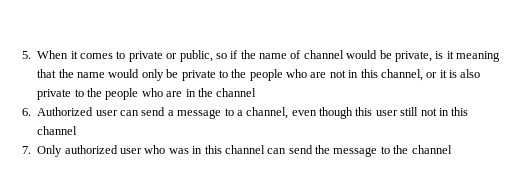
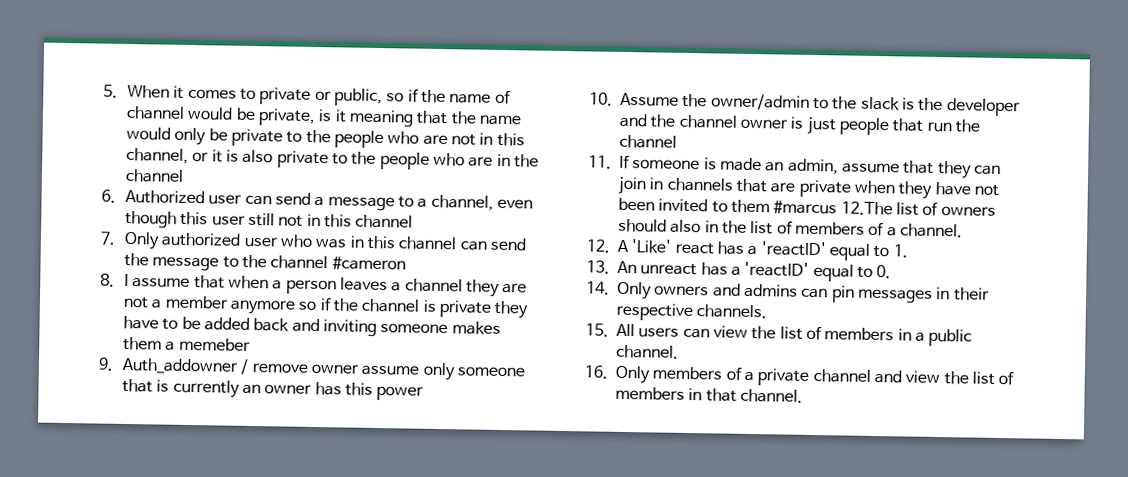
(452, 149) none -> [331,256,406,271] [100,273,528,297] [122,295,529,319] [122,315,501,338] [122,336,251,351] [98,357,525,381] [121,378,425,401] [589,92,1021,117] [619,113,980,136] [619,134,677,149] [588,154,1001,179] [618,176,999,199] [618,197,996,217] [618,218,963,238] [586,239,908,261] [586,260,892,282] [586,281,990,304] [616,302,768,322] [585,323,973,347] [616,344,679,359] [584,365,1015,386] [615,386,803,403] #cameron // 8. I assume that when a person leaves a channel they are not a member anymore so if the channel is private they have to be added back and inviting someone makes them a memeber // 9. Auth_addowner / remove owner assume only someone that is currently an owner has this power // 10. Assume the owner/admin to the slack is the developer and the channel owner is just people that run the channel // 11. If someone is made an admin, assume that they can join in channels that are private when they have not been invited to them #marcus 12.The list of owners should also in the list of members of a channel. // 12. A 'Like' react has a 'reactID' equal to 1. // 13. An unreact has a 'reactID' equal to 0. // 14. Only owners and admins can pin messages in their respective channels. // 15. All users can view the list of members in a public channel. // 16. Only members of a private channel and view the list of members in that channel.

